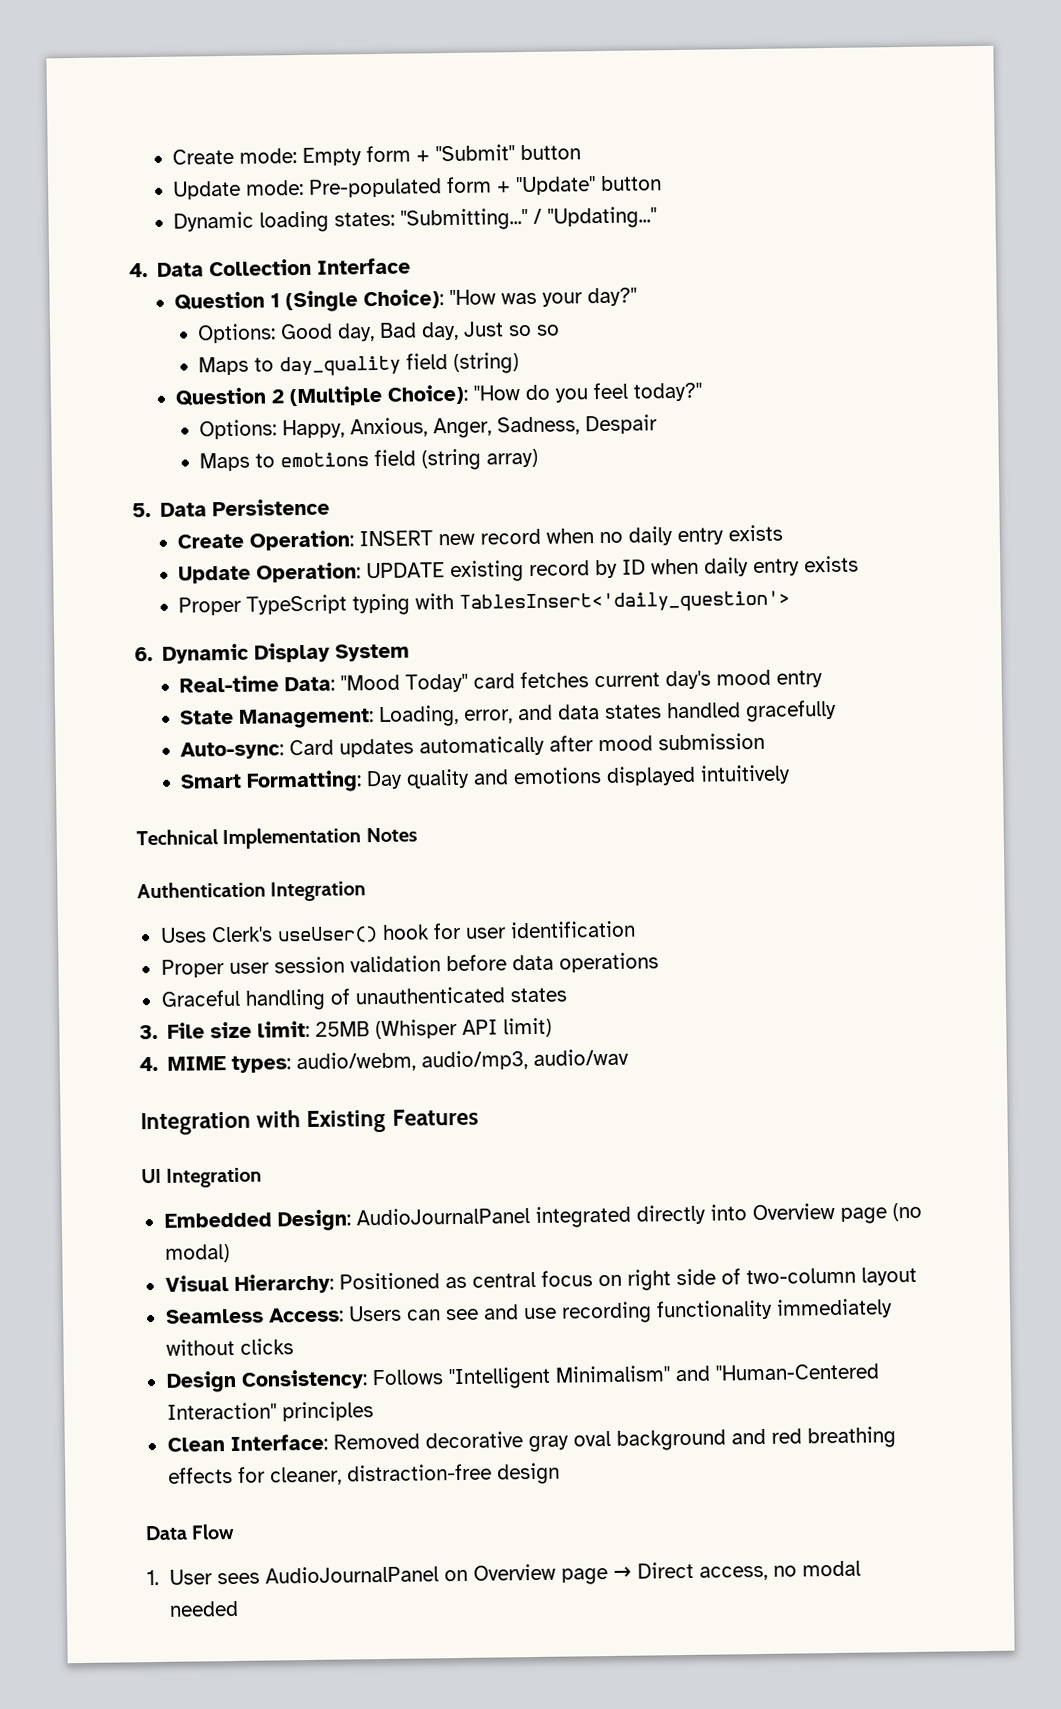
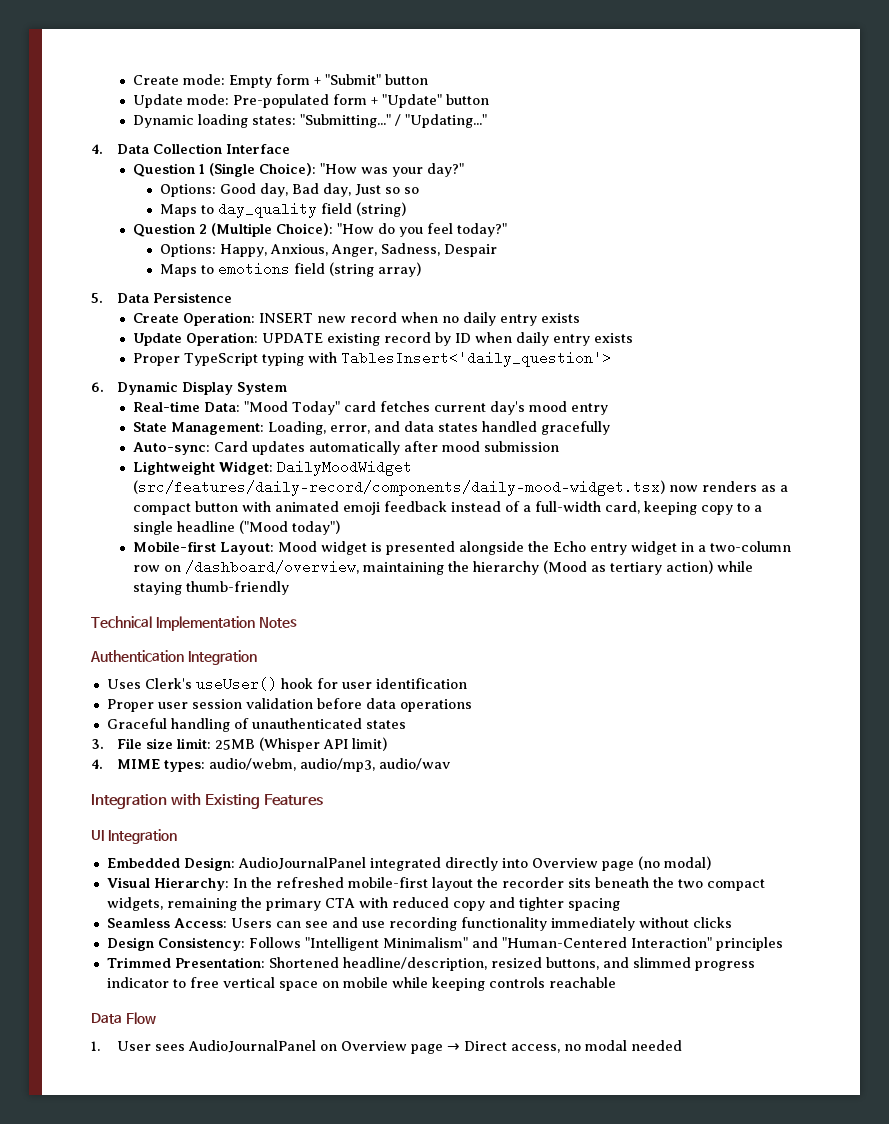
[180,764,792,793] Smart Formatting: Day quality and emotions displayed intuitively -> [133,460,413,476] [133,480,789,496] [133,501,763,515] [133,520,341,535] [133,541,792,555] [133,560,754,575] [133,581,290,595] Lightweight Widget: DailyMoodWidget (src/features/daily-record/components/daily-mood-widget.tsx) now renders as a compact button with animated emoji feedback instead of a full-width card, keeping copy to a single headline ("Mood today") // Mobile-first Layout: Mood widget is presented alongside the Echo entry widget in a two-column row on /dashboard/overview, maintaining the hierarchy (Mood as tertiary action) while staying thumb-friendly
[338,1266,917,1291] Positioned as central focus on right side of two-column layout -> [232,877,765,891] [106,897,620,911] In the refreshed mobile-first layout the recorder sits beneath the two compact widgets, remaining the primary CTA with reduced copy and tighter spacing
[166,1426,896,1453] [167,1462,560,1486] Clean Interface: Removed decorative gray oval background and red breathing effects for cleaner, distraction-free design -> [106,957,755,971] [106,977,616,991] Trimmed Presentation: Shortened headline/description, resized buttons, and slimmed progress indicator to free vertical space on mobile while keeping controls reachable

